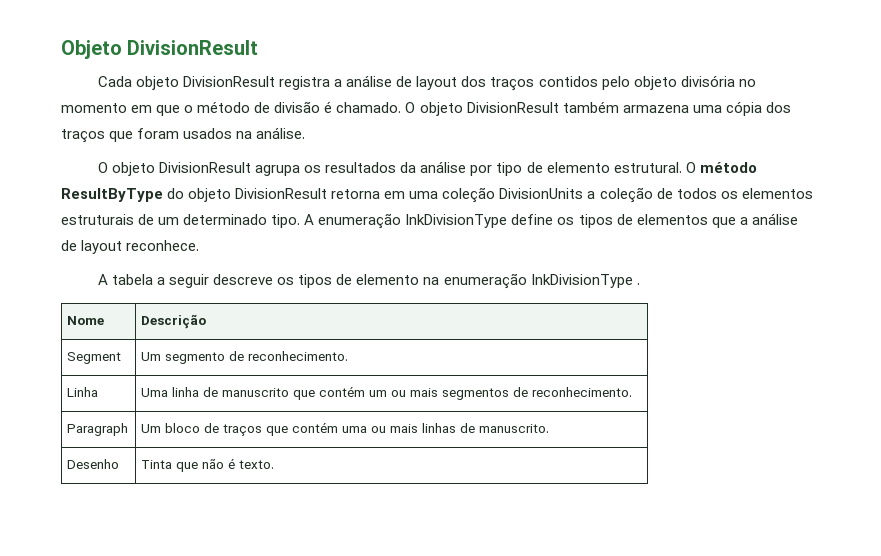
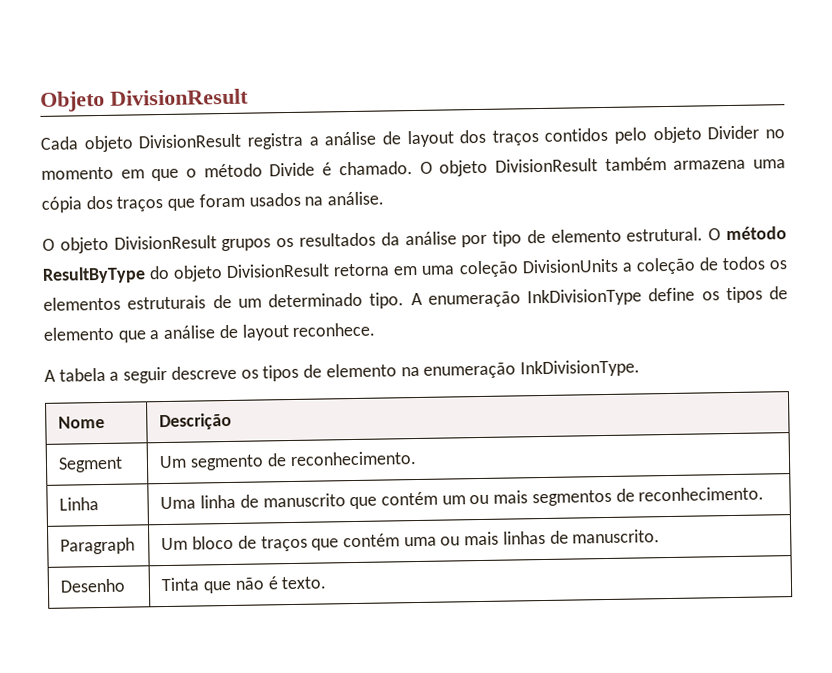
[680,75,735,87] divisória -> [707,125,760,140] Divider
[254,101,321,113] de divisão -> [269,162,316,177] Divide
[255,165,301,176] agrupa -> [221,238,272,252] grupos
[636,214,708,225] elementos -> [43,326,115,341] elemento
[530,274,640,288] InkDivisionType . -> [519,359,640,378] InkDivisionType.

